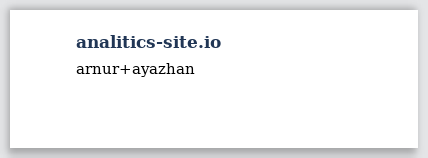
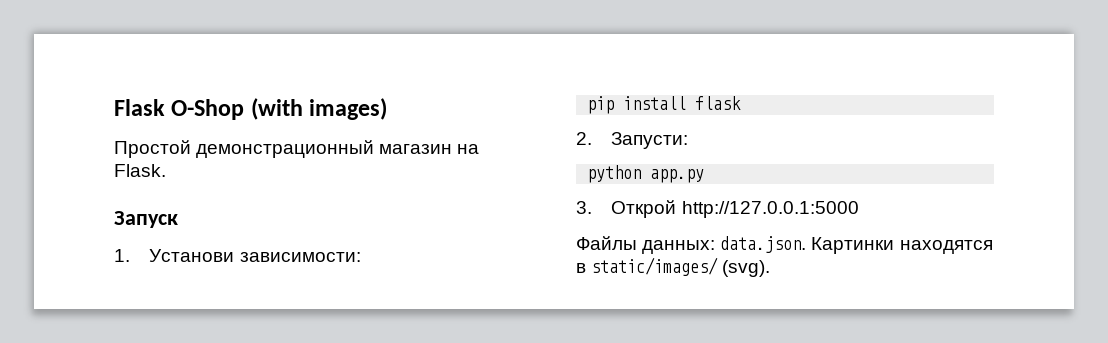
[76,35,221,48] [76,63,195,77] analitics-site.io // arnur+ayazhan -> [114,98,388,120] [114,140,480,158] [114,164,166,177] [114,211,178,228] [114,249,361,262] [587,96,742,114] [576,132,689,149] [587,165,705,183] [576,200,859,218] [576,236,993,254] [576,257,771,277] Flask O-Shop (with images) // Простой демонстрационный магазин на Flask. // Запуск // 1. Установи зависимости: // pip install flask // 2. Запусти: // python app.py // 3. Открой http://127.0.0.1:5000 // Файлы данных: data.json. Картинки находятся в static/images/ (svg).

